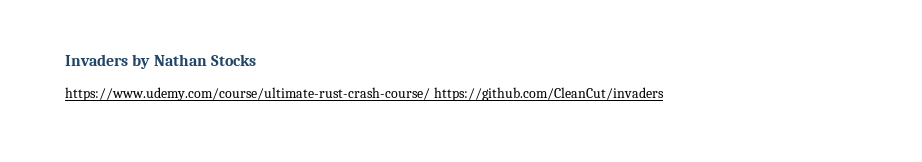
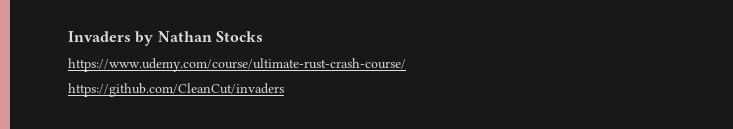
(430, 94) none -> (406, 65) //

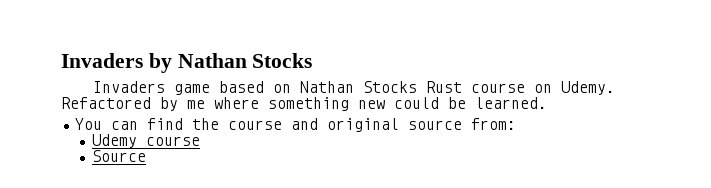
[68,58,406,72] [68,83,284,97] https://www.udemy.com/course/ultimate-rust-crash-course/ // https://github.com/CleanCut/invaders -> [93,81,616,95] [61,97,547,111] [75,118,517,132] [92,134,201,148] [92,150,147,162] Invaders game based on Nathan Stocks Rust course on Udemy. Refactored by me where something new could be learned. // You can find the course and original source from: // Udemy course // Source

